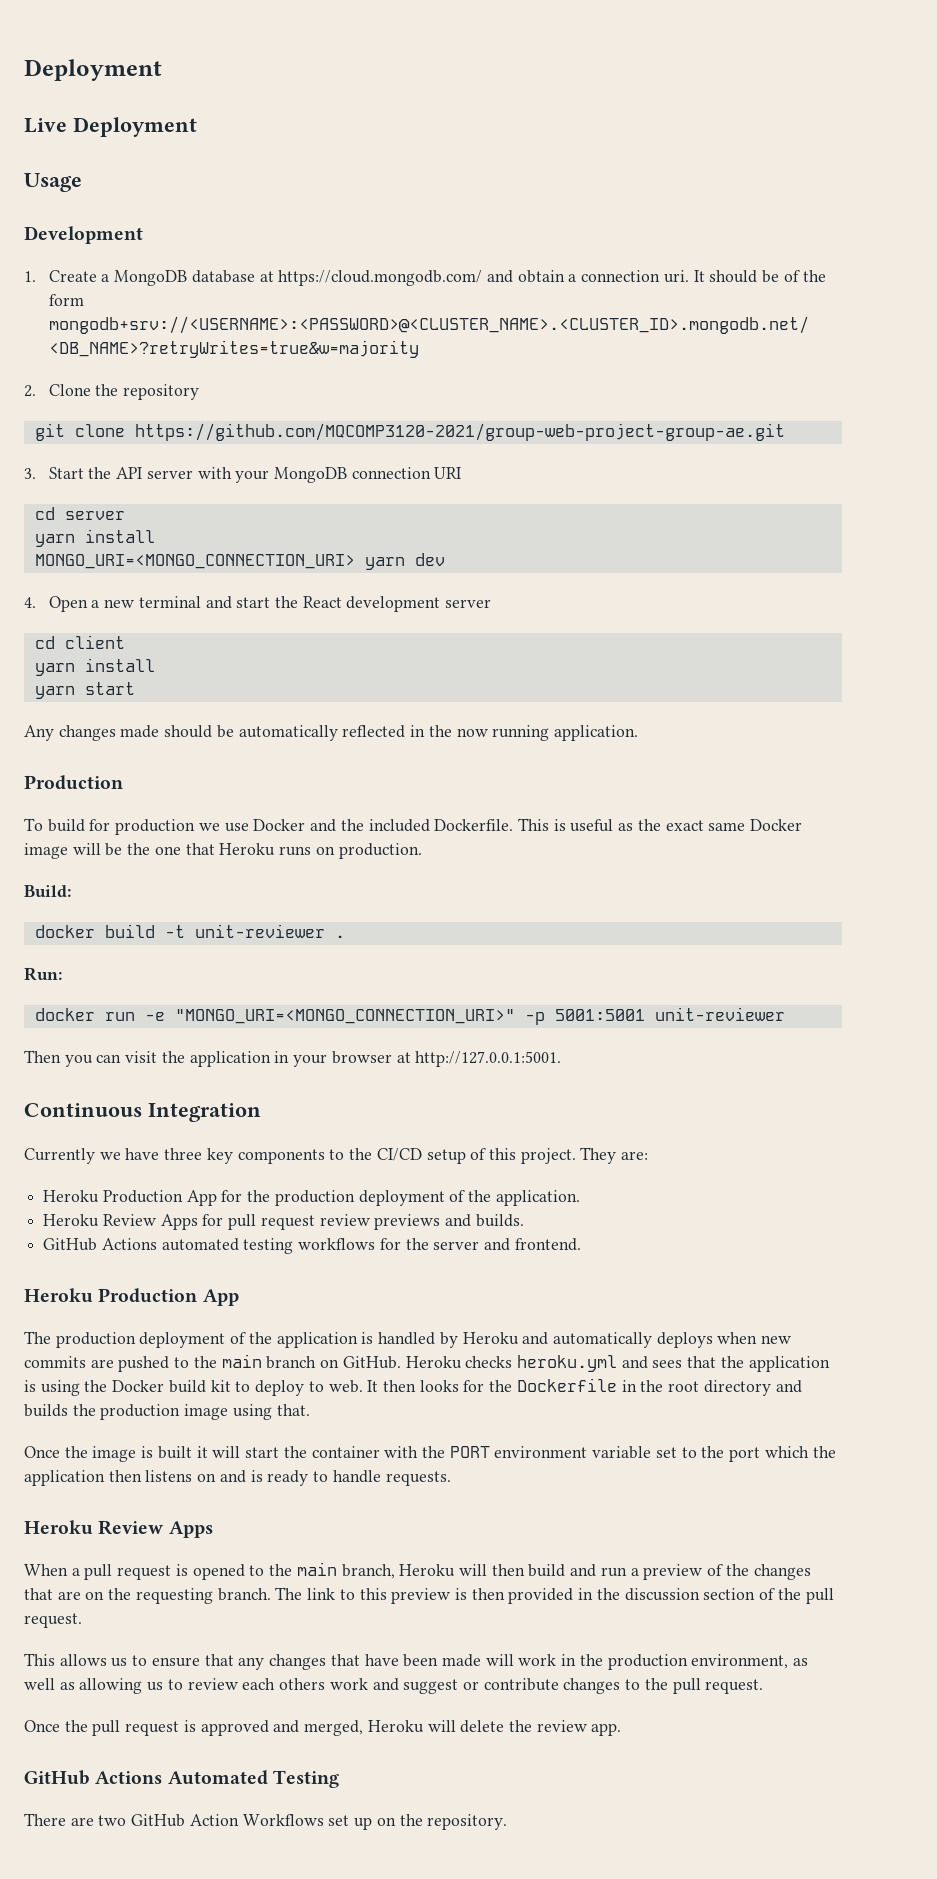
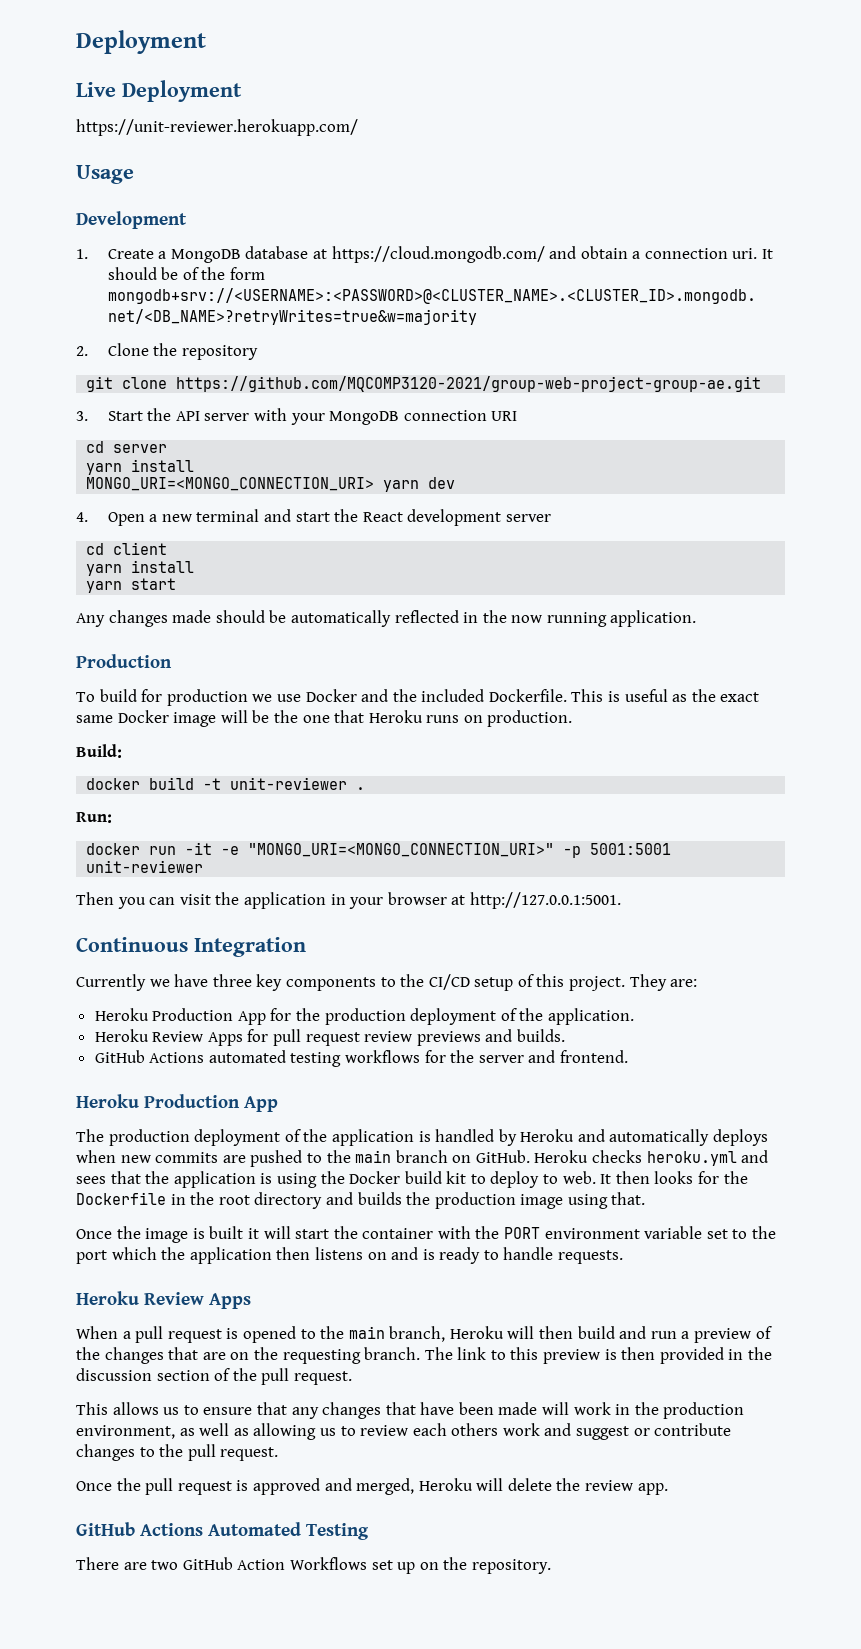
(197, 127) none -> [76,119,358,136] // https://unit-reviewer.herokuapp.com/
(135, 1016) none -> [185,842,213,855] -it

